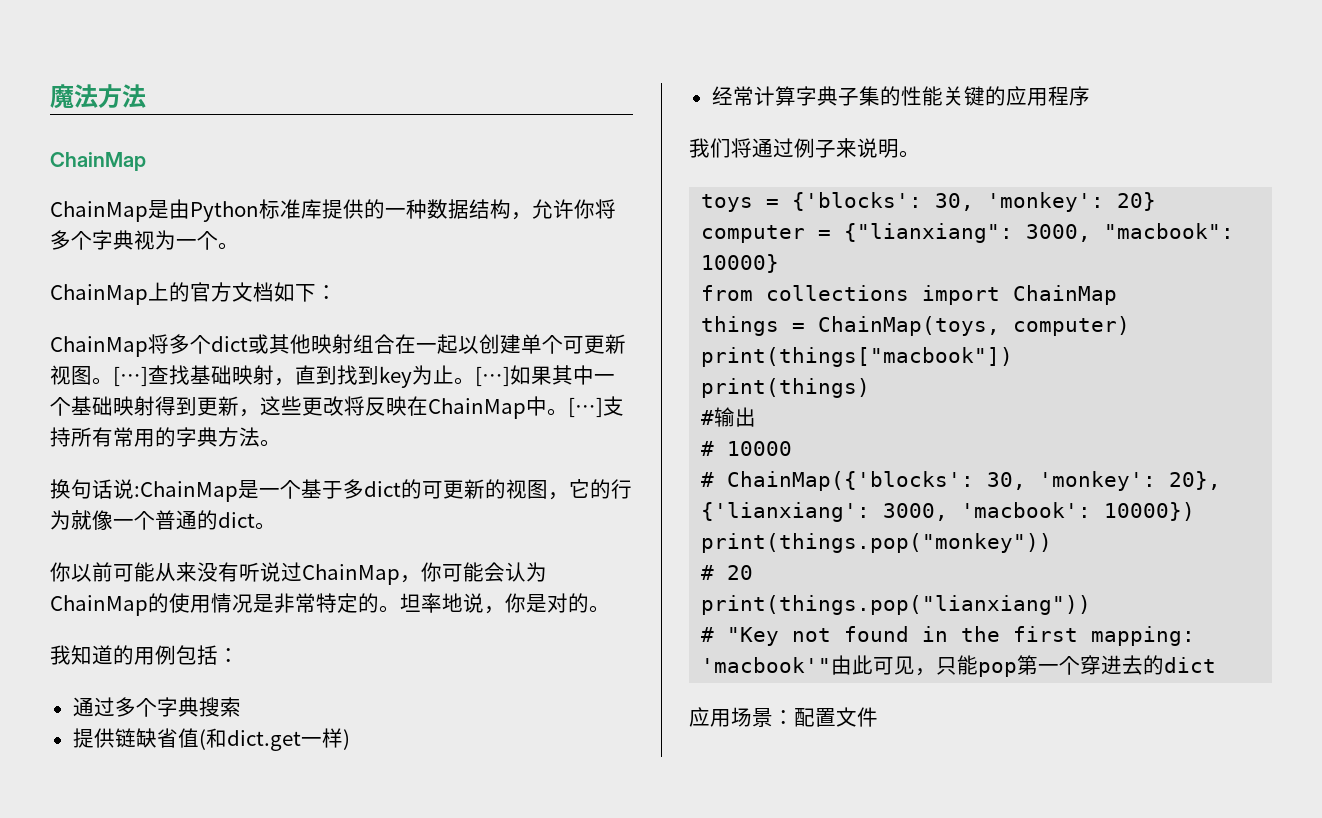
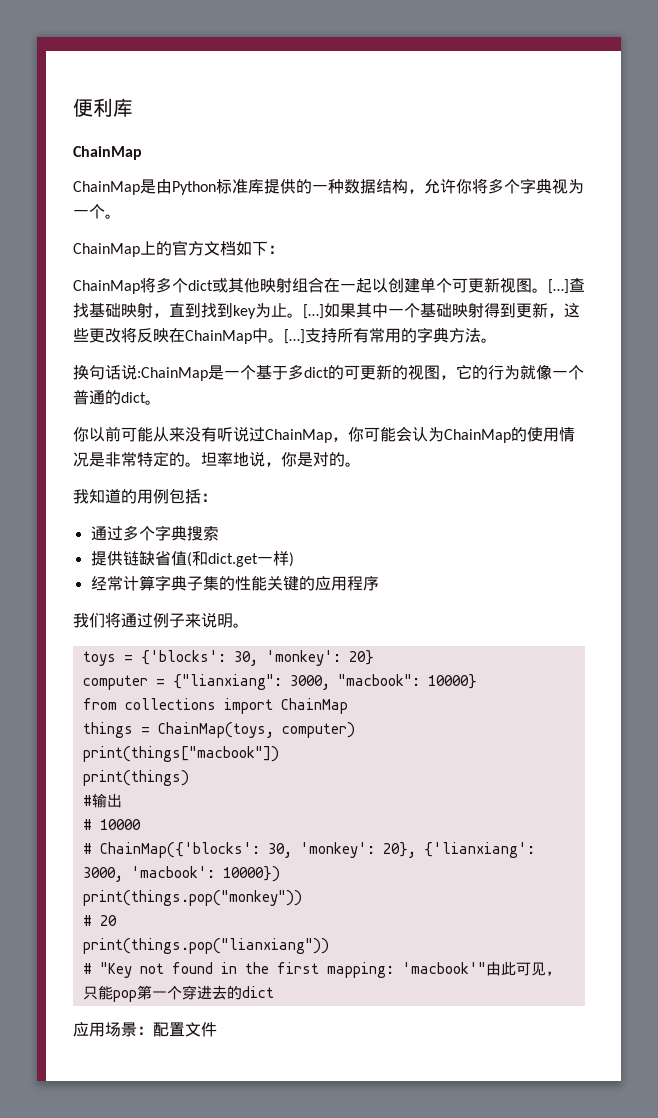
[50,84,146,109] 魔法方法 -> [73,98,133,117] 便利库

